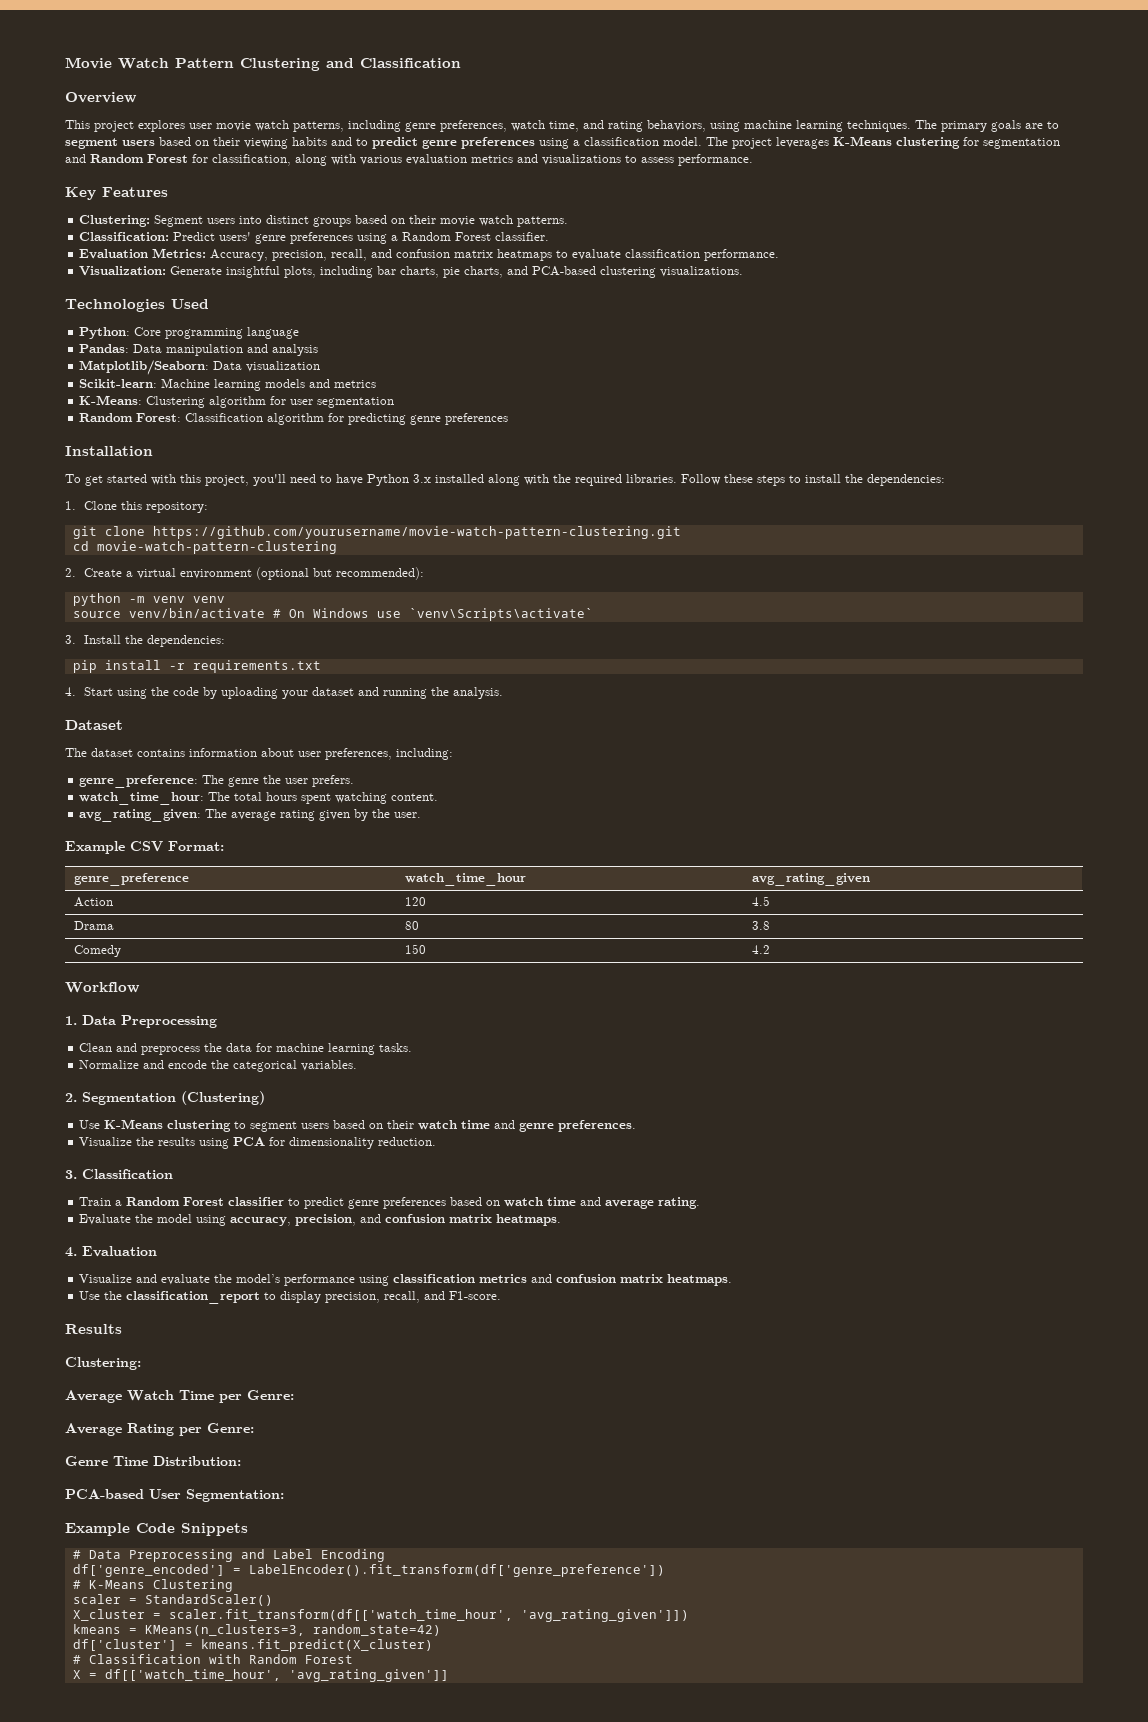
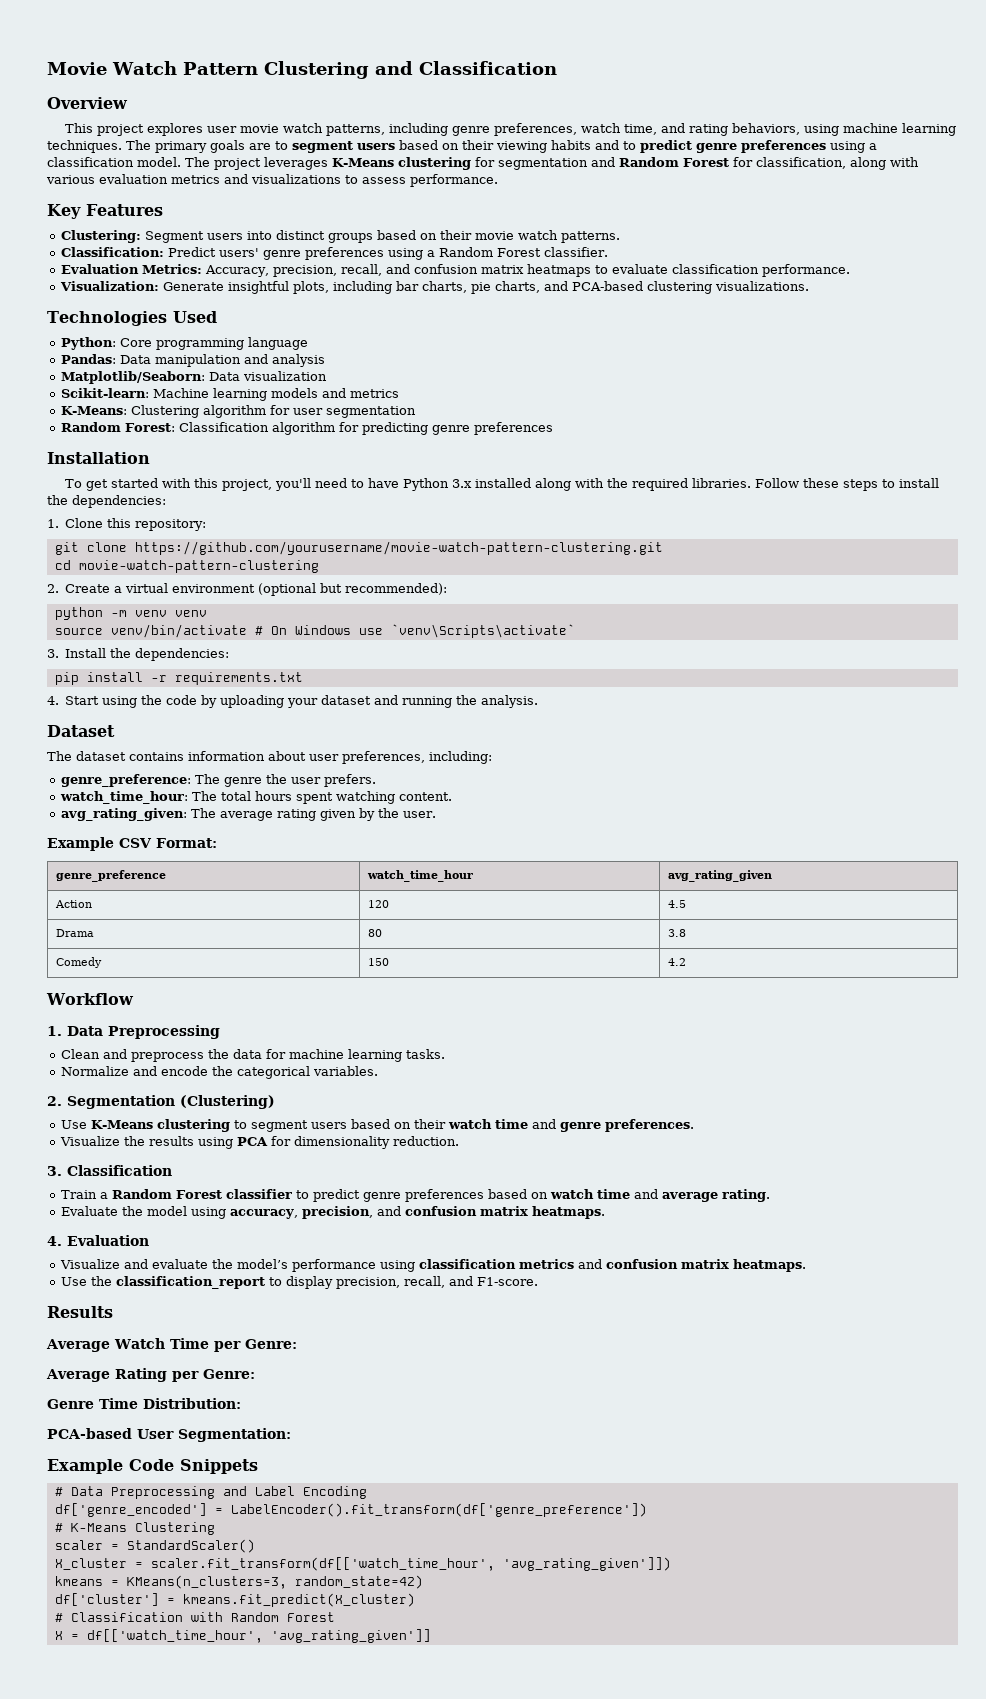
[65,1357,141,1370] // Clustering: -> (113, 1312) none

